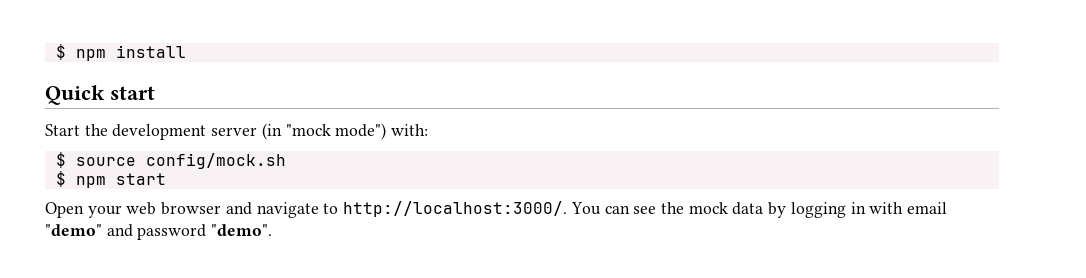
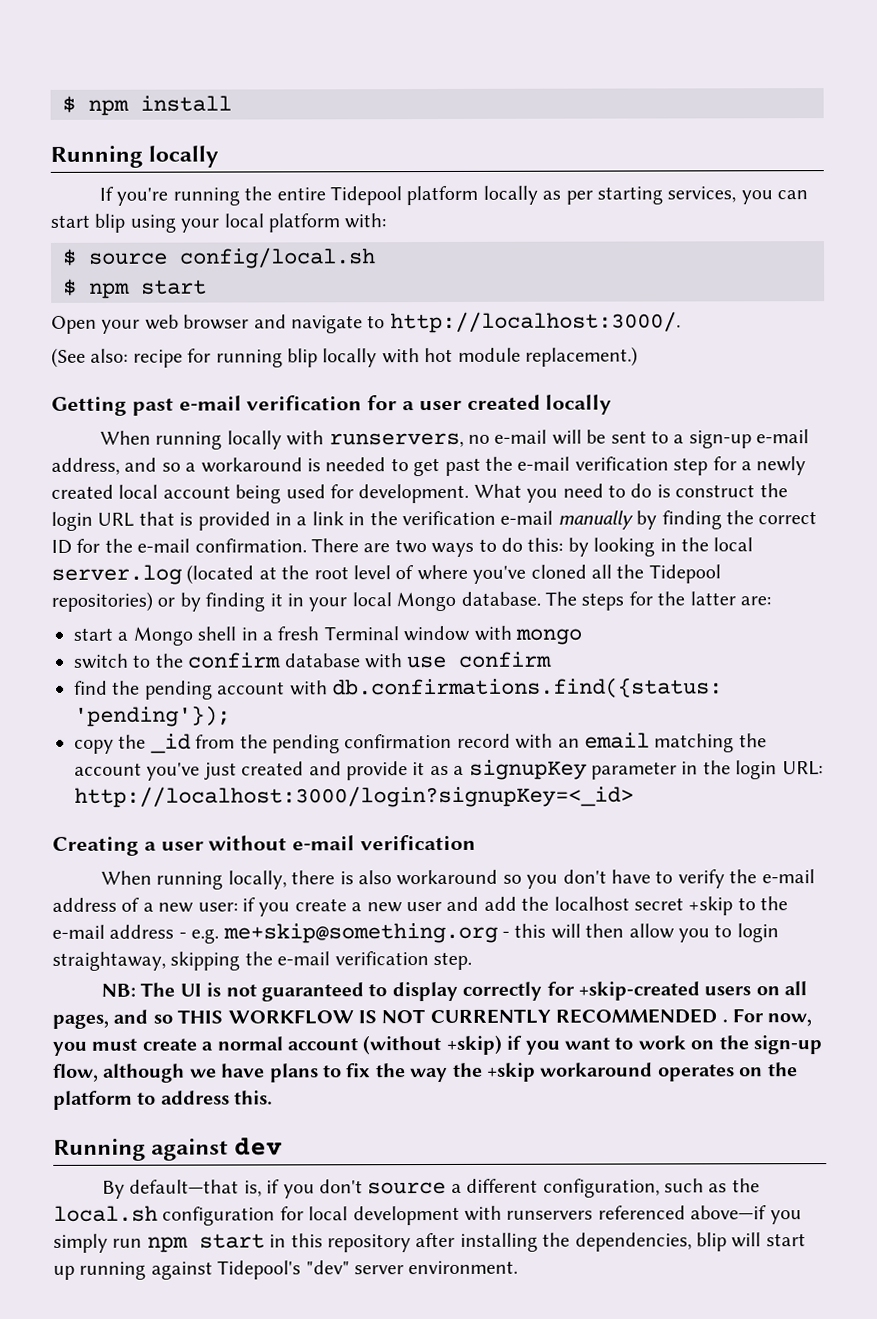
[45,85,155,105] [45,123,387,140] Quick start // Start the development server (in "mock mode") -> [50,145,220,168] [99,185,809,206] [50,213,340,233] Running locally // If you're running the entire Tidepool platform locally as per starting services, you can start blip using your local platform
[145,153,286,169] config/mock.sh -> [179,247,376,269] config/local.sh
[570,202,948,218] [45,224,273,240] You can see the mock data by logging in with email "demo" and password "demo". -> [51,346,638,368] [51,394,613,416] [100,429,810,450] [51,456,807,477] [51,483,788,504] [51,510,818,531] [51,537,754,558] [51,564,721,585] [51,591,771,612] [73,625,582,646] [73,651,553,669] [74,677,723,700] [74,705,231,727] [74,732,767,754] [74,759,823,781] [74,785,634,808] [52,834,477,856] [101,869,815,890] [52,896,789,917] [52,922,779,944] [52,951,472,971] [101,981,808,1002] [52,1008,813,1029] [52,1034,822,1056] [52,1062,798,1083] [53,1090,274,1110] [53,1137,283,1161] [102,1178,760,1199] [53,1205,802,1226] [53,1232,806,1253] [53,1260,519,1280] // (See also: recipe for running blip locally with hot module replacement.) // Getting past e-mail verification for a user created locally // When running locally with runservers, no e-mail will be sent to a sign-up e-mail address, and so a workaround is needed to get past the e-mail verification step for a newly created local account being used for development. What you need to do is construct the login URL that is provided in a link in the verification e-mail manually by finding the correct ID for the e-mail confirmation. There are two ways to do this: by looking in the local server.log (located at the root level of where you've cloned all the Tidepool repositories) or by finding it in your local Mongo database. The steps for the latter are: // start a Mongo shell in a fresh Terminal window with mongo // switch to the confirm database with use confirm // find the pending account with db.confirmations.find({status: 'pending'}); // copy the _id from the pending confirmation record with an email matching the account you've just created and provide it as a signupKey parameter in the login URL: http://localhost:3000/login?signupKey=<_id> // Creating a user without e-mail verification // When running locally, there is also workaround so you don't have to verify the e-mail address of a new user: if you create a new user and add the localhost secret +skip to the e-mail address - e.g. me+skip@something.org - this will then allow you to login straightaway, skipping the e-mail verification step. // NB: The UI is not guaranteed to display correctly for +skip-created users on all pages, and so THIS WORKFLOW IS NOT CURRENTLY RECOMMENDED . For now, you must create a normal account (without +skip) if you want to work on the sign-up flow, although we have plans to fix the way the +skip workaround operates on the platform to address this. // Running against dev // By default—that is, if you don't source a different configuration, such as the local.sh configuration for local development with runservers referenced above—if you simply run npm start in this repository after installing the dependencies, blip will start up running against Tidepool's "dev" server environment.

